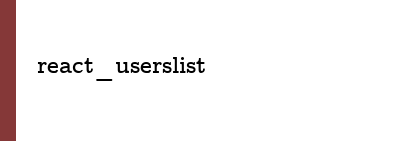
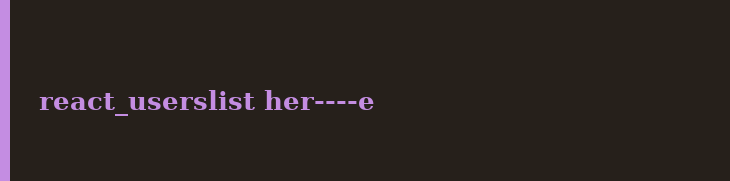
(206, 69) none -> [264,90,375,110] her----e

